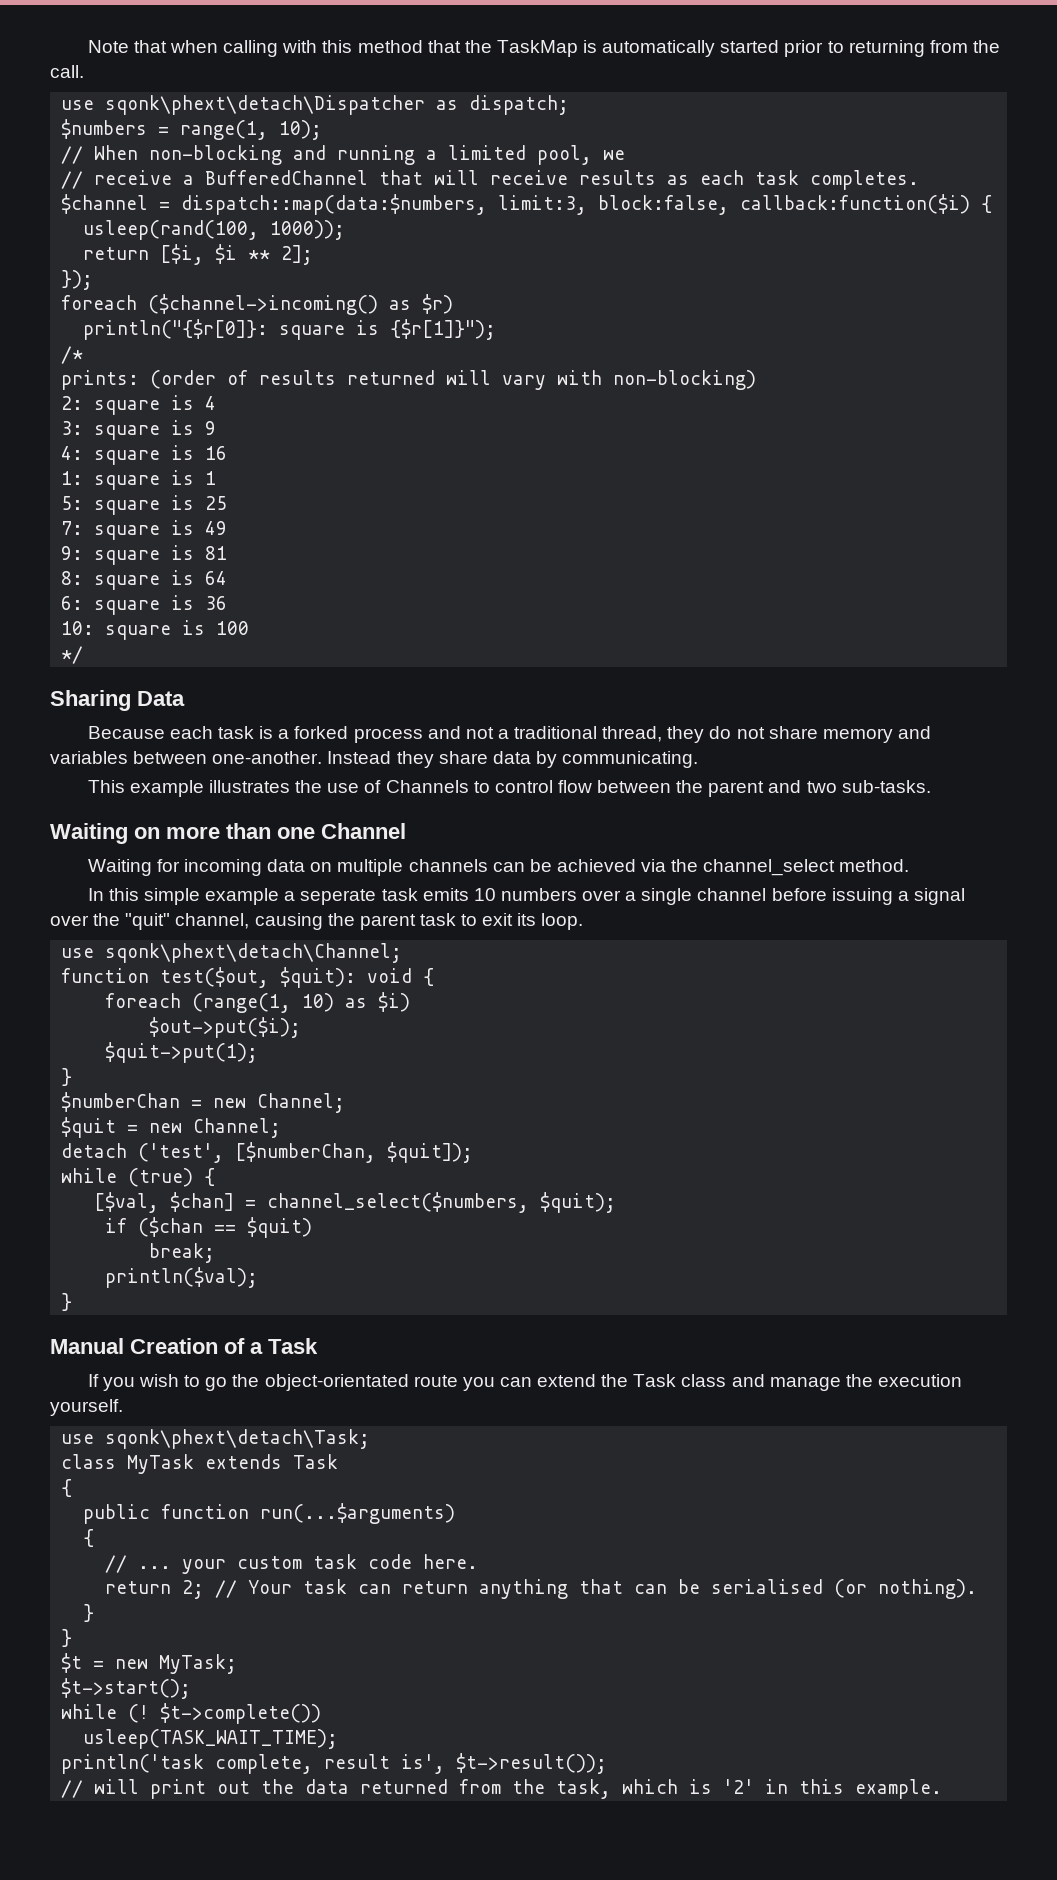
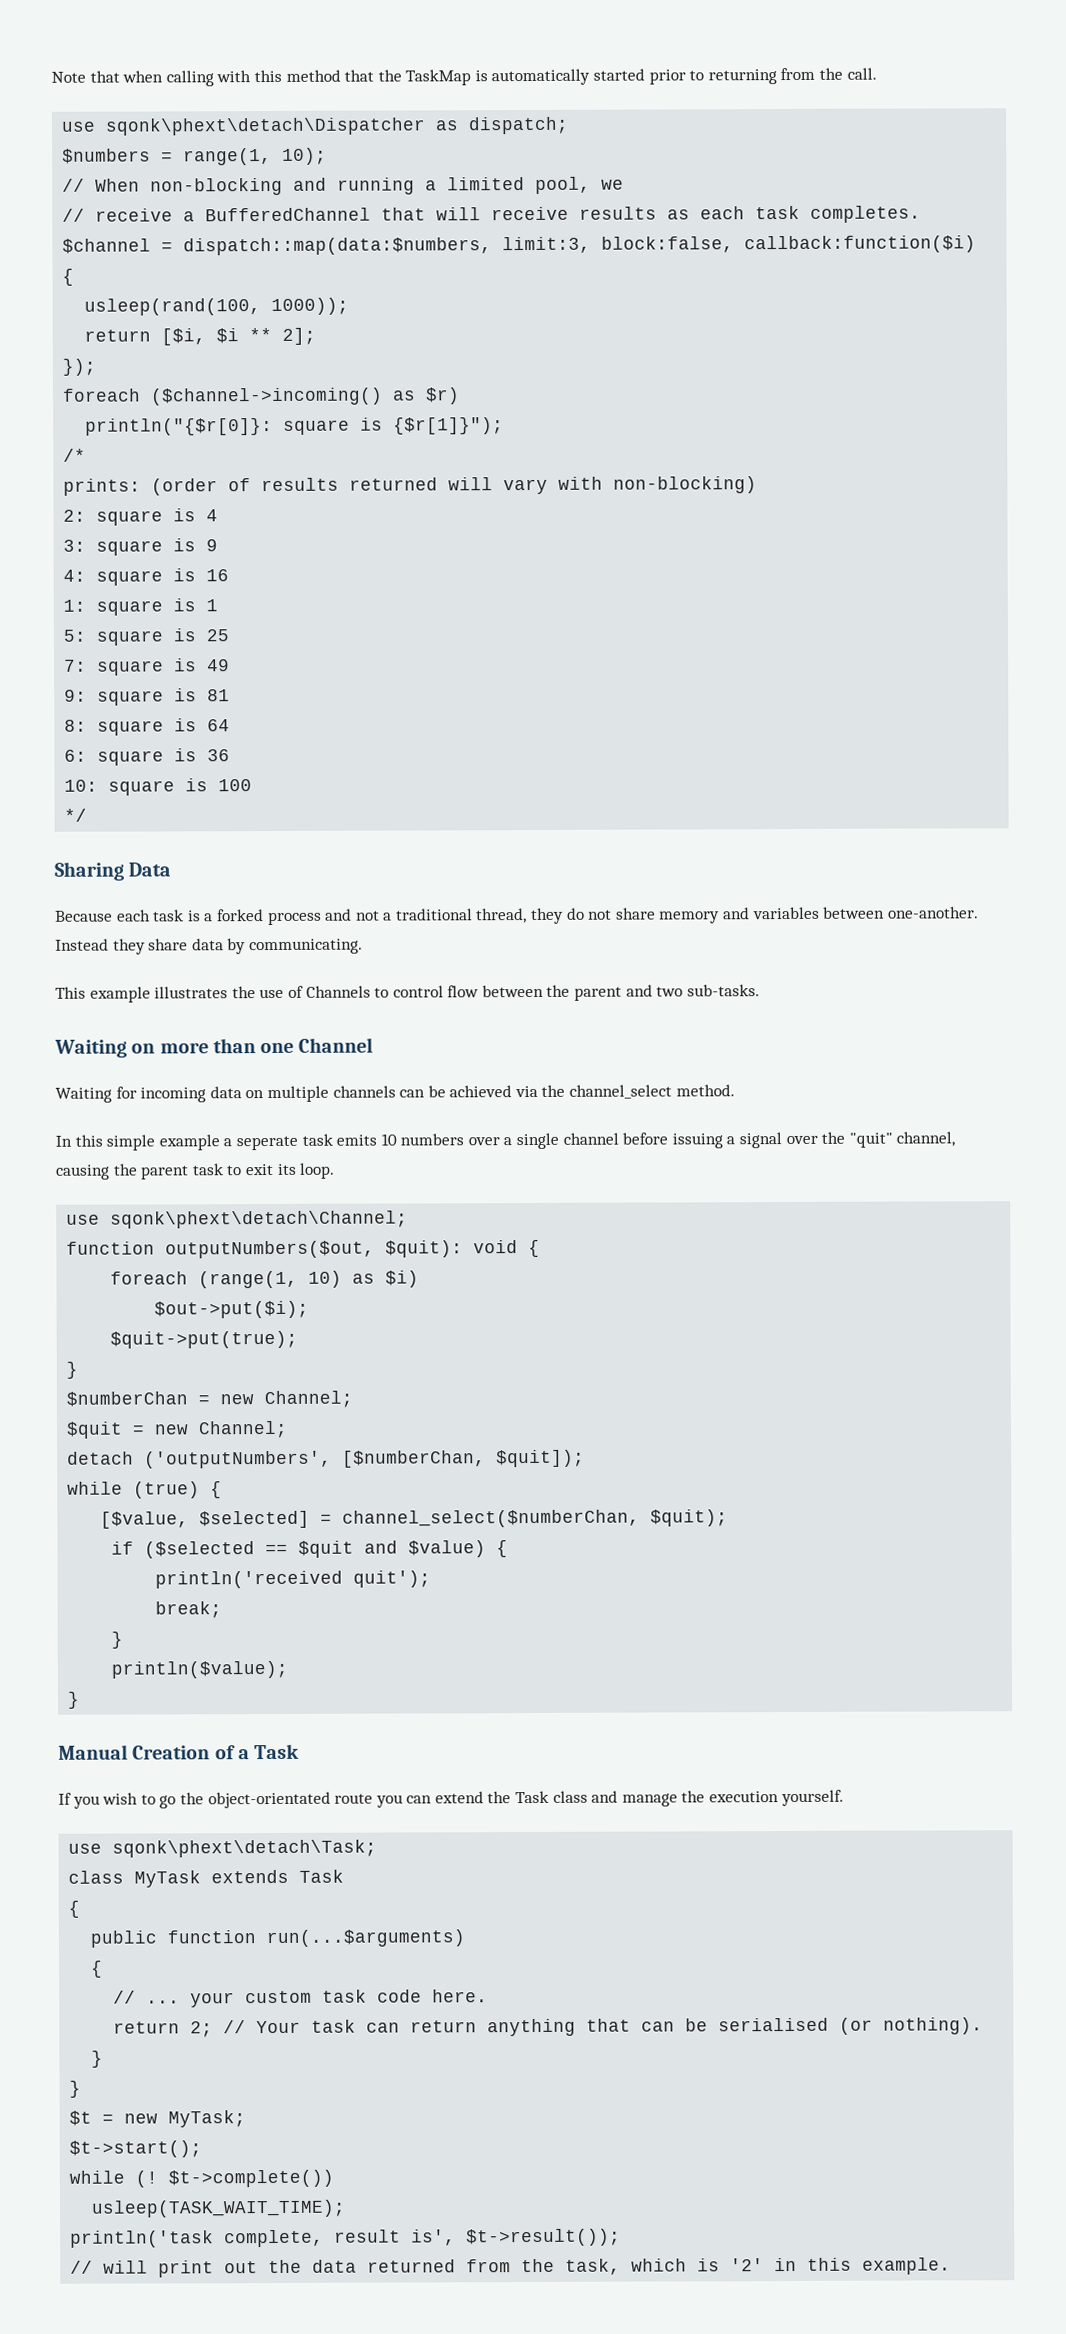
[160,967,270,988] test($out, -> [165,1240,376,1259] outputNumbers($out,
[105,1042,259,1063] $quit->put(1); -> [110,1330,299,1349] $quit->put(true);
[138,1143,225,1163] ('test', -> [144,1450,333,1469] ('outputNumbers',
[94,1192,617,1213] [105,1217,313,1238] [$val, $chan] = channel_select($numbers, $quit); // if ($chan == $quit) -> [100,1509,729,1529] [111,1540,509,1559] [155,1570,432,1589] [$value, $selected] = channel_select($numberChan, $quit); // if ($selected == $quit and $value) { // println('received quit');
[105,1267,259,1288] println($val); -> [111,1631,124,1649] [111,1660,289,1679] } // println($value);

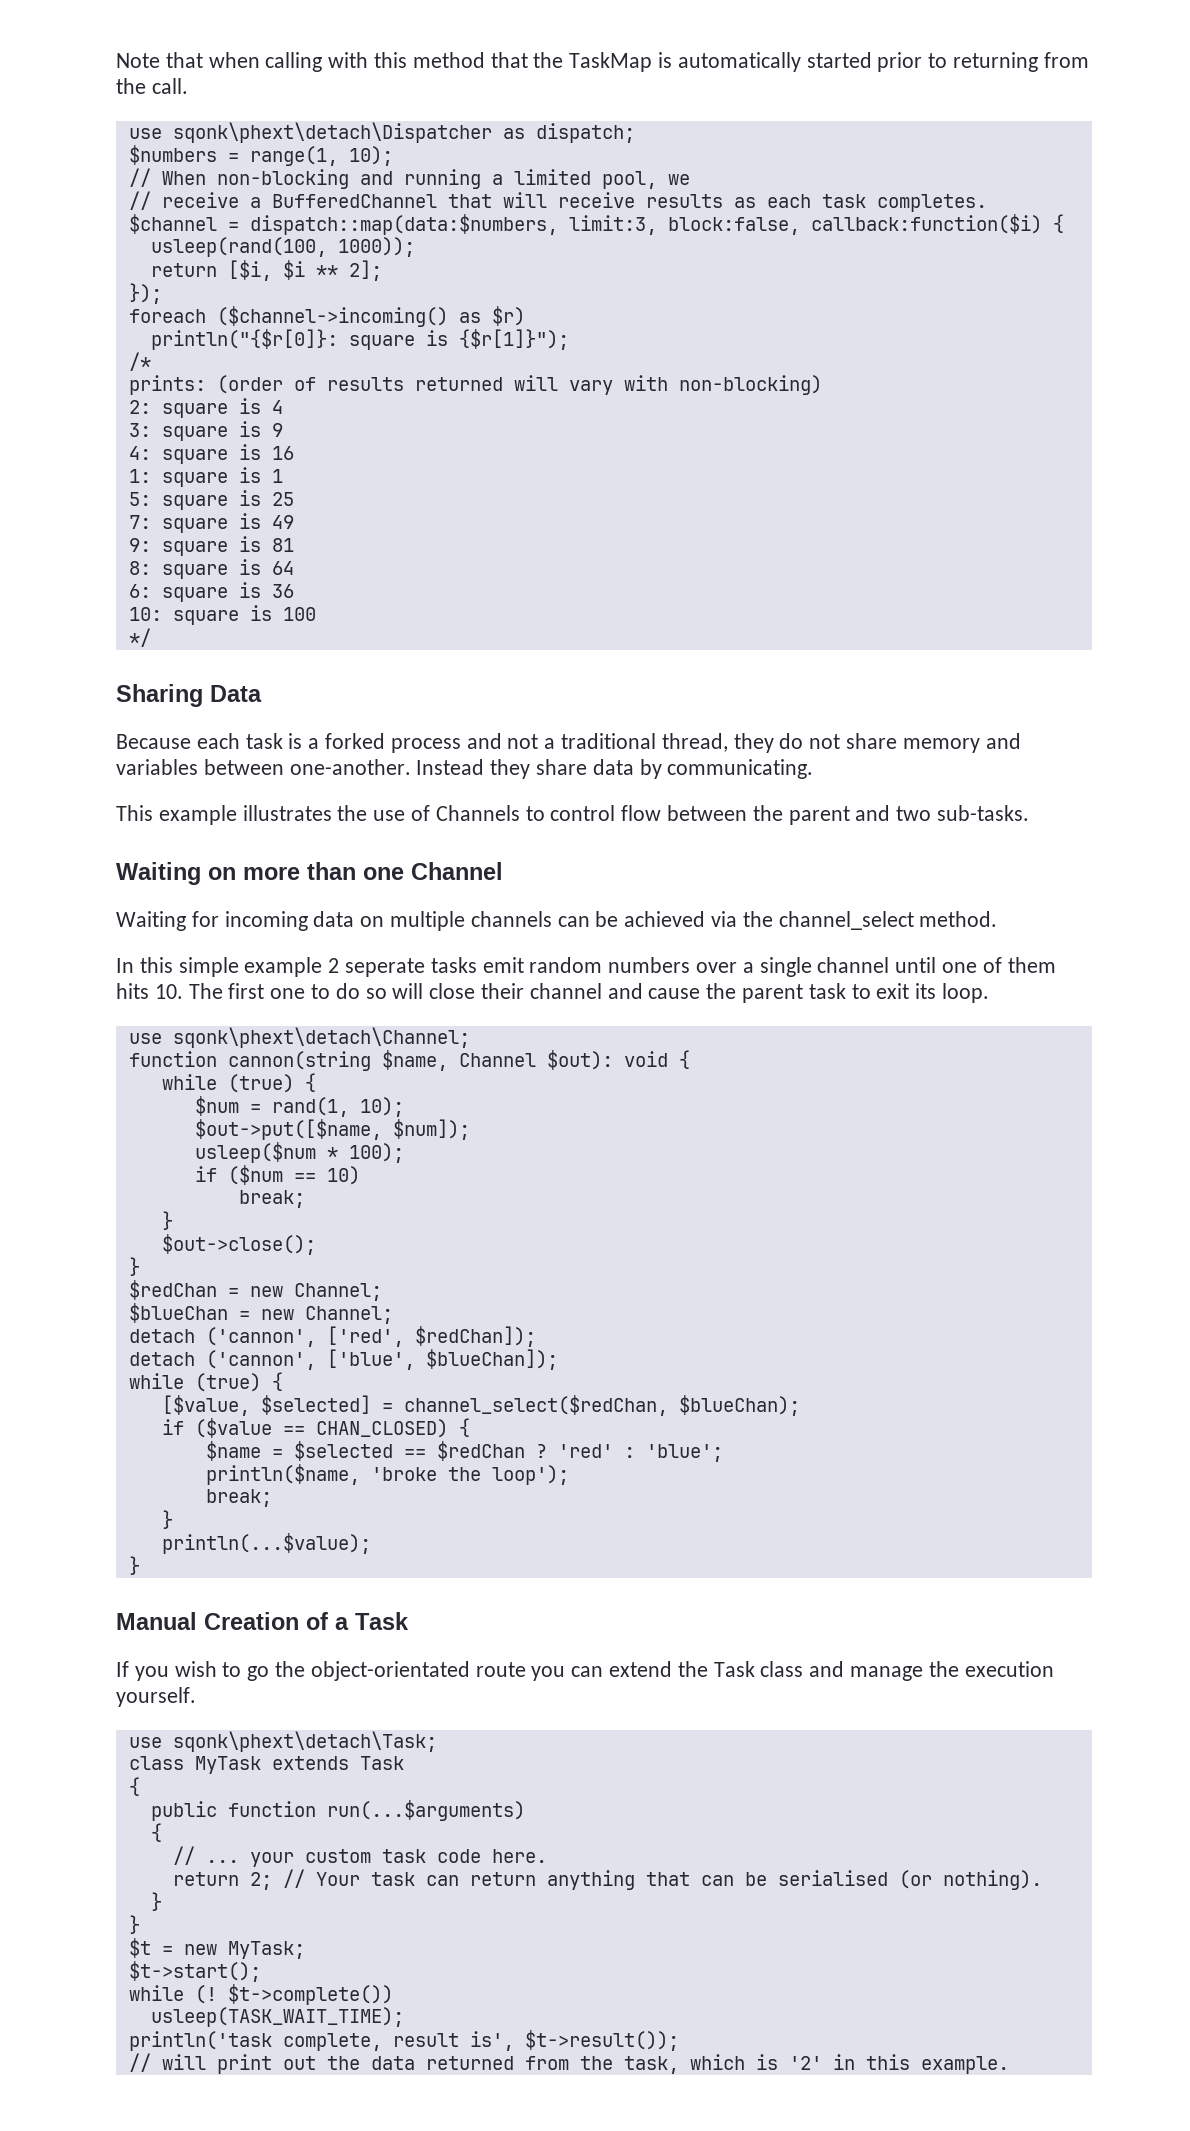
[223,1133,397,1151] a seperate task emits 10 -> [328,957,603,977] 2 seperate tasks emit random
[622,1131,956,1149] [55,1164,110,1180] before issuing a signal over the "quit" channel, causing -> [895,957,1056,973] [116,983,701,999] until one of them hits 10. The first one to do so will close their channel and cause
[165,1239,541,1259] [110,1270,420,1289] [154,1300,310,1319] [110,1330,299,1349] [66,1361,79,1379] [66,1390,354,1409] [66,1421,124,1439] outputNumbers($out, $quit): void { // foreach (range(1, 10) as $i) // $out->put($i); // $quit->put(true); // } // $numberChan = new Channel; // $quit -> [227,1050,690,1071] [161,1073,316,1093] [194,1096,404,1117] [194,1119,470,1140] [194,1142,404,1163] [194,1165,360,1185] [238,1190,305,1208] [161,1211,173,1230] [161,1234,316,1255] [128,1257,140,1276] [128,1280,382,1301] [128,1303,228,1323] cannon(string $name, Channel $out): void { // while (true) { // $num = rand(1, 10); // $out->put([$name, $num]); // usleep($num * 100); // if ($num == 10) // break; // } // $out->close(); // } // $redChan = new Channel; // $blueChan
[144,1449,586,1469] ('outputNumbers', [$numberChan, $quit]); -> [205,1326,536,1347] [128,1349,558,1370] ('cannon', ['red', $redChan]); // detach ('cannon', ['blue', $blueChan]);
[342,1509,729,1528] [111,1540,509,1559] [155,1570,432,1589] [155,1601,223,1619] [111,1631,124,1649] [111,1660,289,1679] channel_select($numberChan, $quit); // if ($selected == $quit and $value) { // println('received quit'); // break; // } // println($value); -> [403,1395,800,1416] [161,1418,470,1438] [205,1441,723,1462] [205,1464,569,1485] [205,1489,272,1507] [161,1510,173,1529] [161,1533,371,1554] channel_select($redChan, $blueChan); // if ($value == CHAN_CLOSED) { // $name = $selected == $redChan ? 'red' : 'blue'; // println($name, 'broke the loop'); // break; // } // println(...$value);

